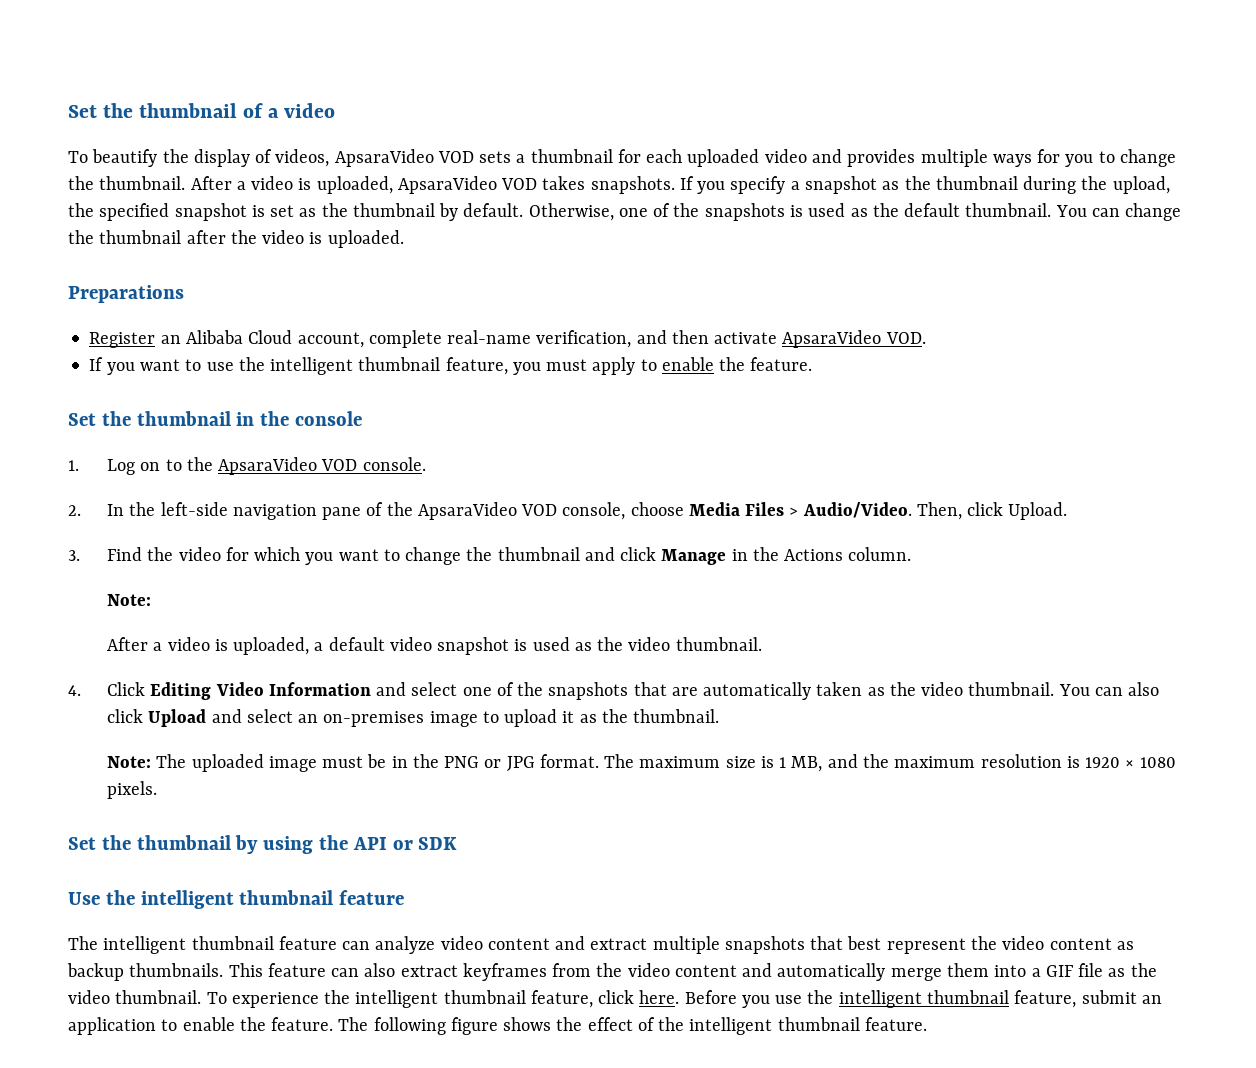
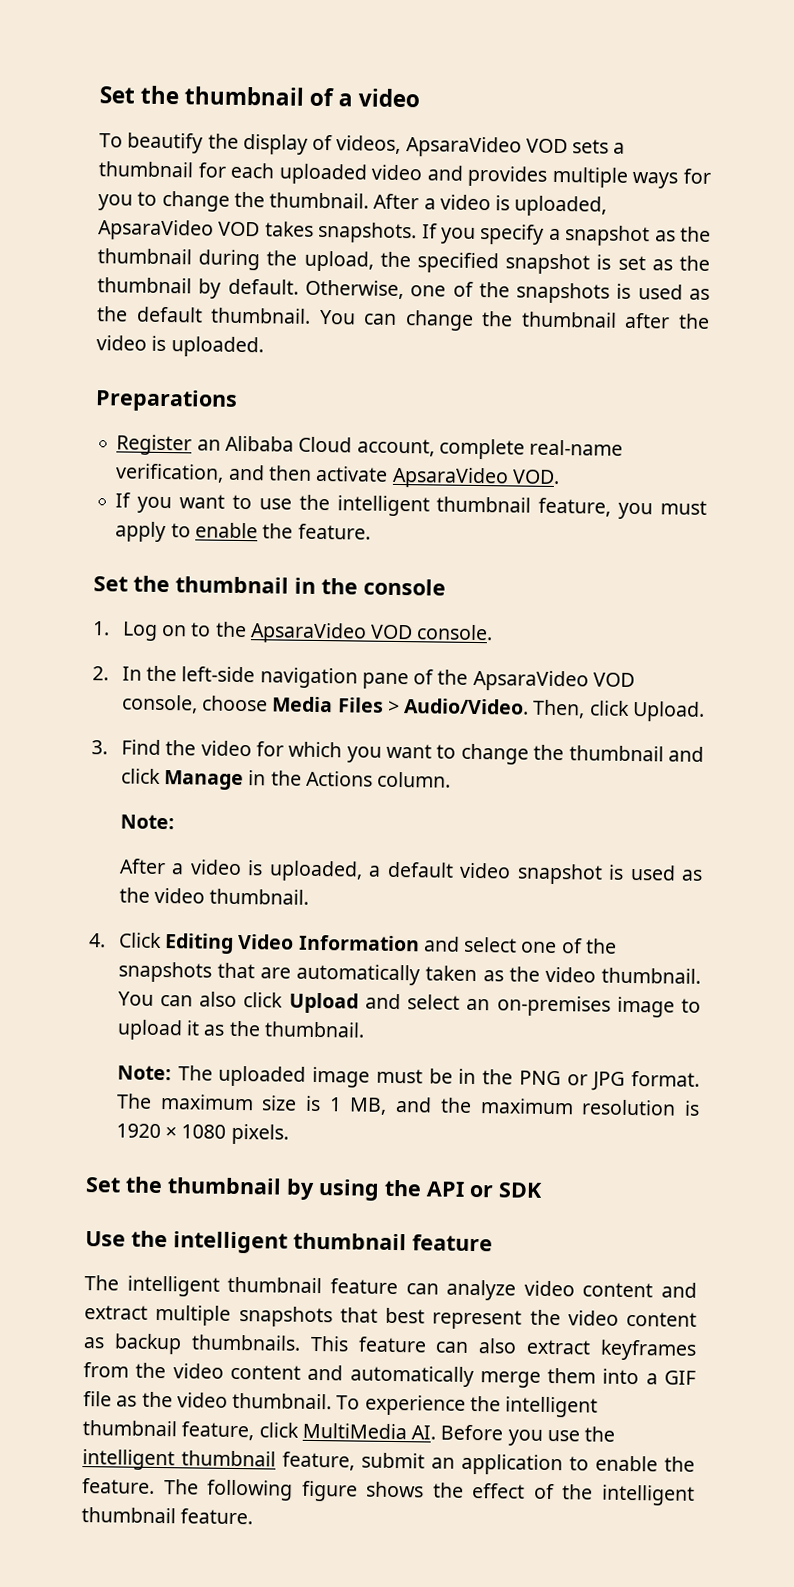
[639,990,680,1004] here. -> [301,1422,437,1440] MultiMedia AI.

